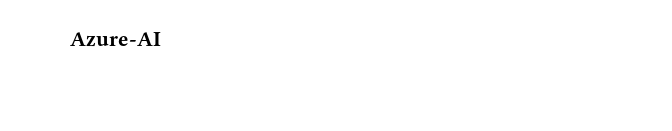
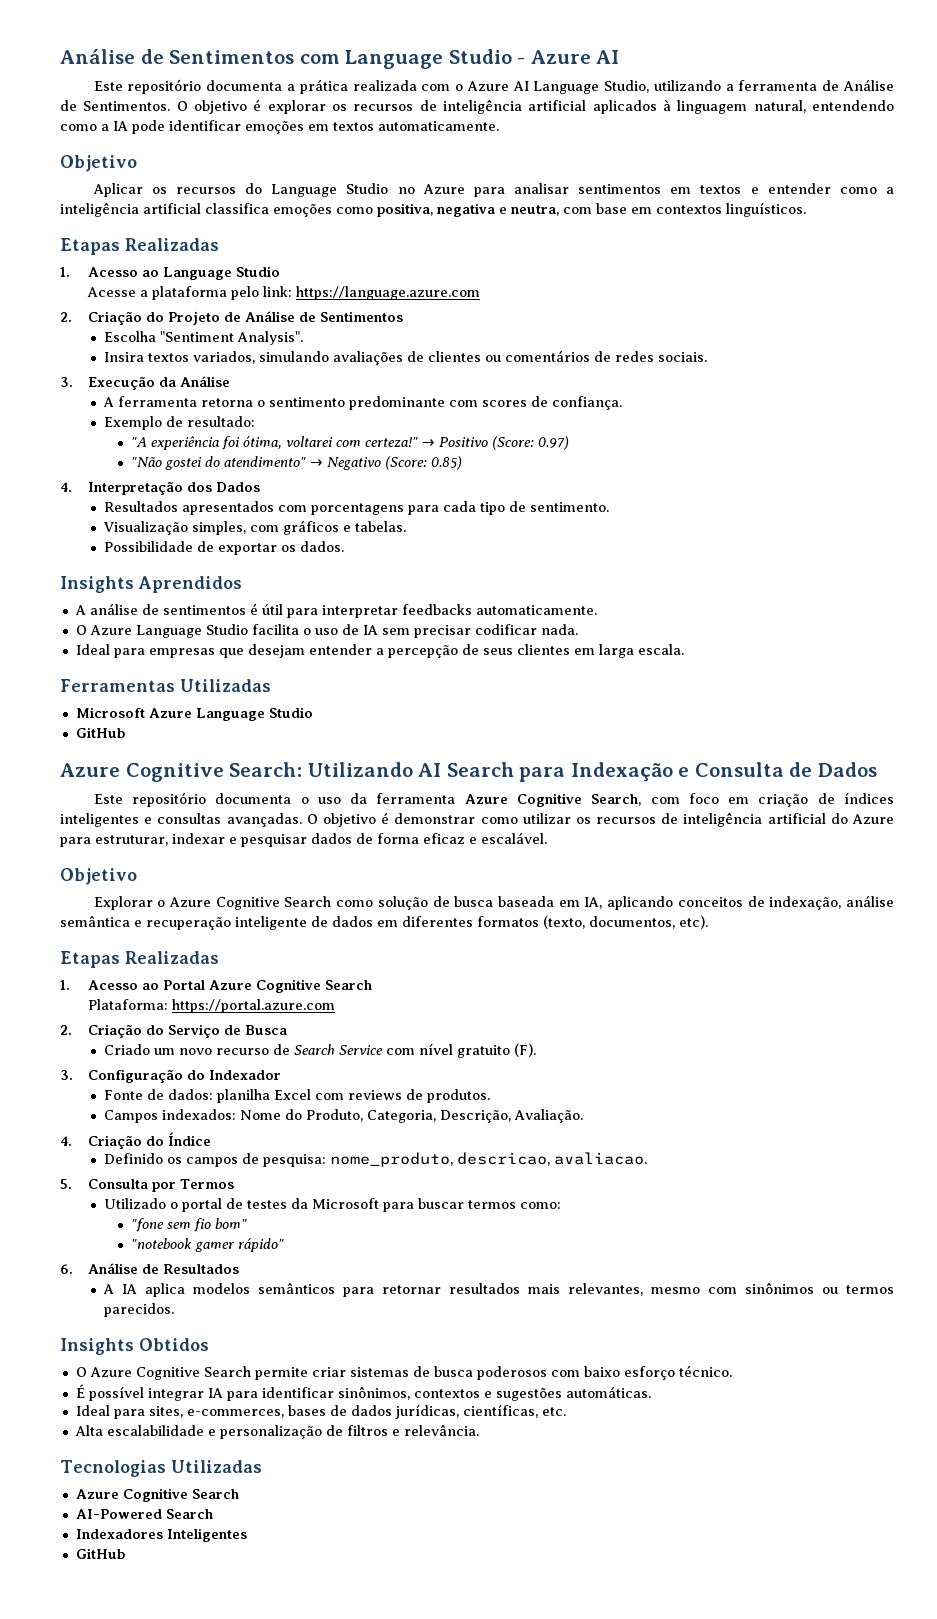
[70,32,161,47] Azure-AI -> [60,49,620,69] [93,79,894,94] [60,99,895,114] [60,120,499,134] [60,155,137,172] [92,183,895,197] [60,202,806,217] [60,238,219,255] [60,266,280,280] [86,286,480,300] [60,311,403,325] [103,331,303,345] [103,350,707,365] [60,376,230,390] [102,396,622,410] [103,416,255,430] [131,436,570,450] [131,456,463,470] [60,482,260,495] [103,501,609,515] [102,520,406,535] [103,541,344,555] [60,576,242,593] [74,603,597,618] [75,624,578,638] [75,644,684,658] [60,679,271,692] [75,707,313,721] [75,727,125,738] [60,762,877,782] [93,792,895,807] [60,812,894,827] [60,832,547,847] [60,868,137,885] [93,895,894,910] [60,915,708,930] [60,951,219,968] [60,979,372,993] [87,999,335,1013] [60,1024,287,1038] [103,1043,536,1058] [60,1069,281,1083] [103,1089,490,1103] [103,1109,583,1123] [60,1132,211,1149] [103,1152,647,1167] [60,1179,234,1192] [103,1198,561,1212] [131,1218,248,1232] [131,1238,285,1252] [60,1263,239,1274] [102,1282,895,1297] [103,1303,174,1317] [60,1338,209,1355] [75,1365,732,1380] [75,1384,651,1401] [75,1404,566,1419] [74,1424,479,1439] [60,1460,262,1477] [75,1488,239,1502] [75,1509,213,1519] [75,1528,247,1542] [75,1548,125,1559] Análise de Sentimentos com Language Studio - Azure AI // Este repositório documenta a prática realizada com o Azure AI Language Studio, utilizando a ferramenta de Análise de Sentimentos. O objetivo é explorar os recursos de inteligência artificial aplicados à linguagem natural, entendendo como a IA pode identificar emoções em textos automaticamente. // Objetivo // Aplicar os recursos do Language Studio no Azure para analisar sentimentos em textos e entender como a inteligência artificial classifica emoções como positiva, negativa e neutra, com base em contextos linguísticos. // Etapas Realizadas // 1. Acesso ao Language Studio // Acesse a plataforma pelo link: https://language.azure.com // 2. Criação do Projeto de Análise de Sentimentos // Escolha "Sentiment Analysis". // Insira textos variados, simulando avaliações de clientes ou comentários de redes sociais. // 3. Execução da Análise // A ferramenta retorna o sentimento predominante com scores de confiança. // Exemplo de resultado: // "A experiência foi ótima, voltarei com certeza!" → Positivo (Score: 0.97) // "Não gostei do atendimento" → Negativo (Score: 0.85) // 4. Interpretação dos Dados // Resultados apresentados com porcentagens para cada tipo de sentimento. // Visualização simples, com gráficos e tabelas. // Possibilidade de exportar os dados. // Insights Aprendidos // A análise de sentimentos é útil para interpretar feedbacks automaticamente. // O Azure Language Studio facilita o uso de IA sem precisar codificar nada. // Ideal para empresas que desejam entender a percepção de seus clientes em larga escala. // Ferramentas Utilizadas // Microsoft Azure Language Studio // GitHub // Azure Cognitive Search: Utilizando AI Search para Indexação e Consulta de Dados // Este repositório documenta o uso da ferramenta Azure Cognitive Search, com foco em criação de índices inteligentes e consultas avançadas. O objetivo é demonstrar como utilizar os recursos de inteligência artificial do Azure para estruturar, indexar e pesquisar dados de forma eficaz e escalável. // Objetivo // Explorar o Azure Cognitive Search como solução de busca baseada em IA, aplicando conceitos de indexação, análise semântica e recuperação inteligente de dados em diferentes formatos (texto, documentos, etc). // Etapas Realizadas // 1. Acesso ao Portal Azure Cognitive Search // Plataforma: https://portal.azure.com // 2. Criação do Serviço de Busca // Criado um novo recurso de Search Service com nível gratuito (F). // 3. Configuração do Indexador // Fonte de dados: planilha Excel com reviews de produtos. // Campos indexados: Nome do Produto, Categoria, Descrição, Avaliação. // 4. Criação do Índice // Definido os campos de pesquisa: nome_produto, descricao, avaliacao. // 5. Consulta por Termos // Utilizado o portal de testes da Microsoft para buscar termos como: // "fone sem fio bom" // "notebook gamer rápido" // 6. Análise de Resultados // A IA aplica modelos semânticos para retornar resultados mais relevantes, mesmo com sinônimos ou termos parecidos. // Insights Obtidos // O Azure Cognitive Search permite criar sistemas de busca poderosos com baixo esforço técnico. // É possível integrar IA para identificar sinônimos, contextos e sugestões automáticas. // Ideal para sites, e-commerces, bases de dados jurídicas, científicas, etc. // Alta escalabilidade e personalização de filtros e relevância. // Tecnologias Utilizadas // Azure Cognitive Search // AI-Powered Search // Indexadores Inteligentes // GitHub

